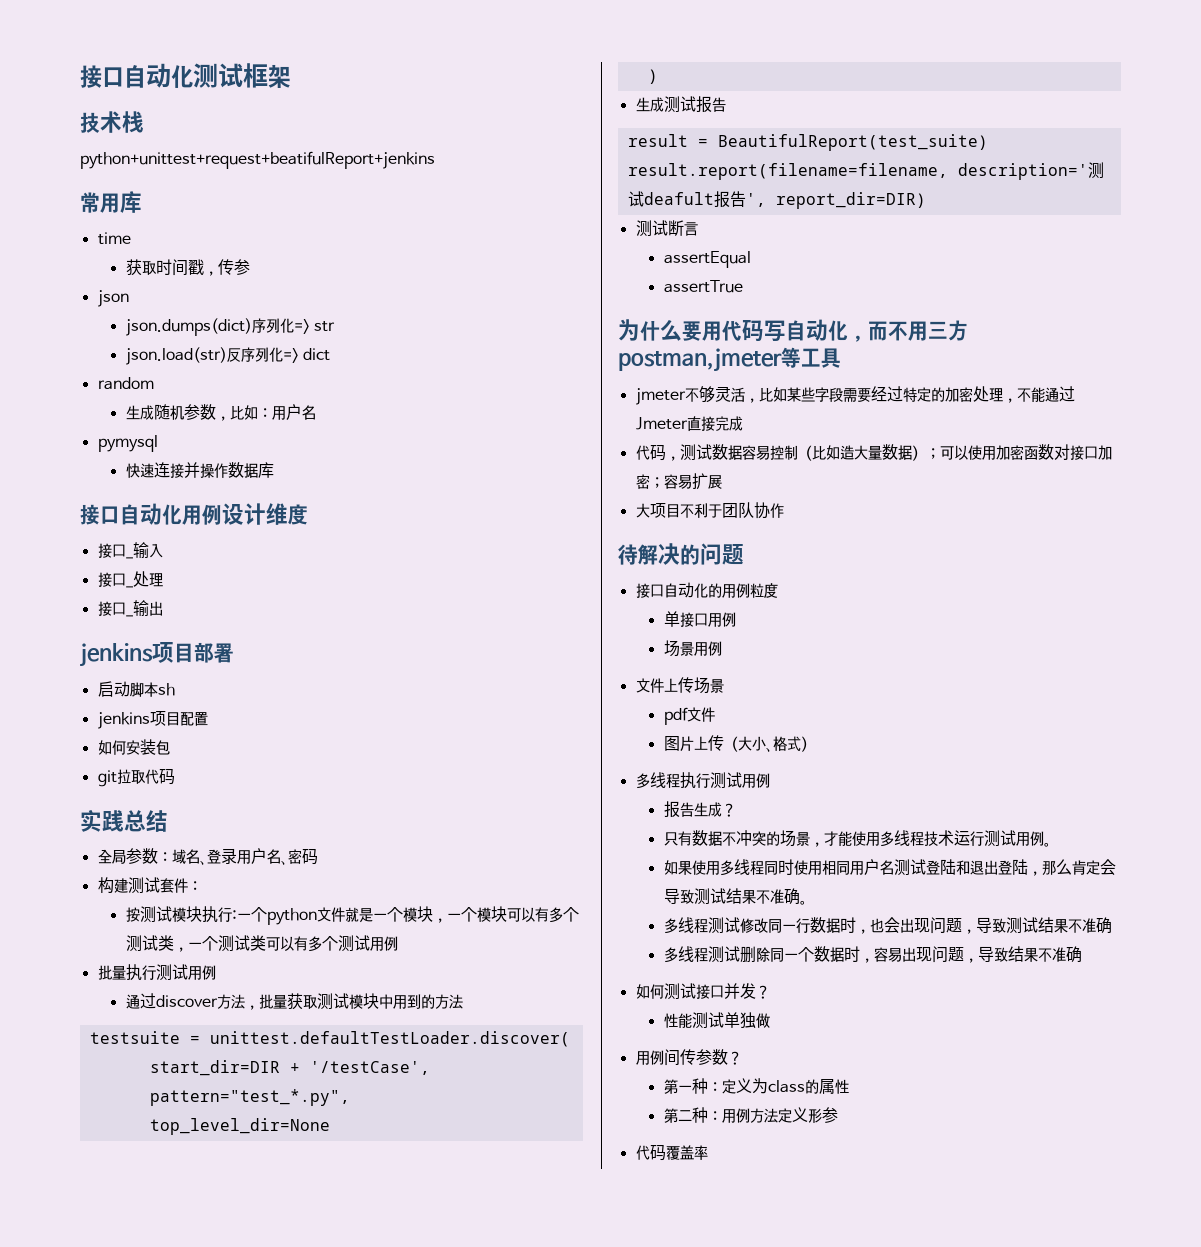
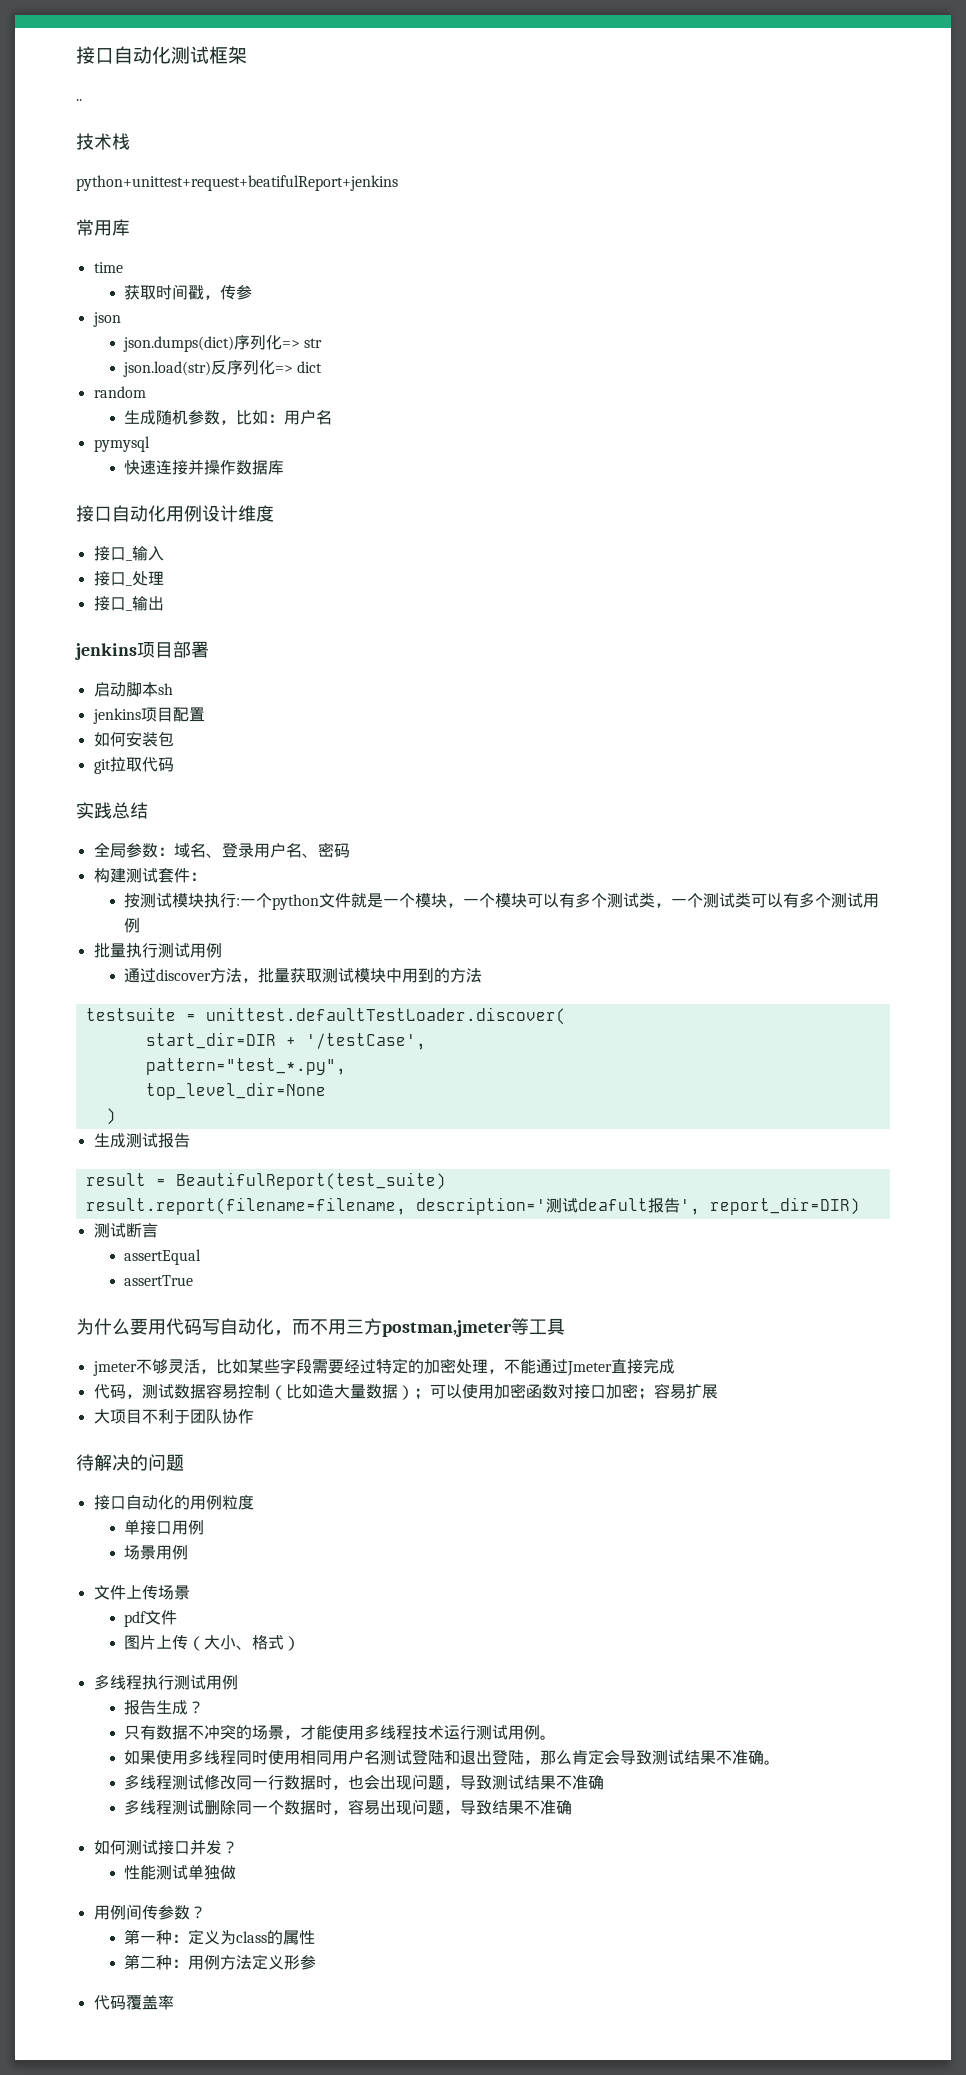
(290, 76) none -> [76,99,82,101] // ..

